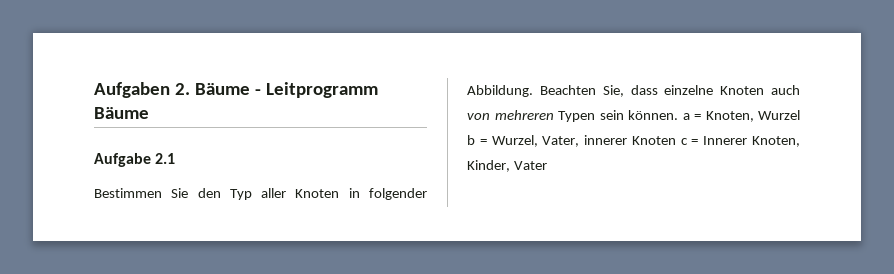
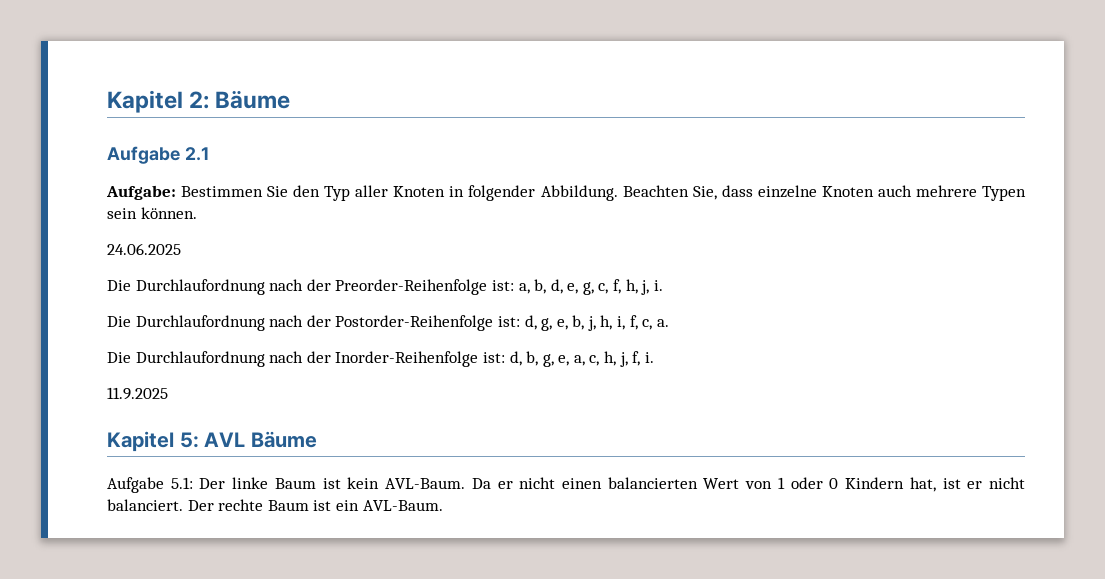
[94,82,378,98] Aufgaben 2. Bäume - Leitprogramm -> [107,90,210,113] Kapitel 2:
(176, 158) none -> [106,185,176,200] Aufgabe:
[467,110,554,120] von mehreren -> [915,185,977,197] mehrere
[682,110,800,122] [467,135,800,147] [467,160,547,172] a = Knoten, Wurzel b = Wurzel, Vater, innerer Knoten c = Innerer Knoten, Kinder, Vater -> [107,243,181,255] [107,279,663,295] [107,315,669,331] [107,351,654,367] [107,387,168,400] [107,431,317,452] [107,477,1026,493] [107,499,443,511] // 24.06.2025 // Die Durchlaufordnung nach der Preorder-Reihenfolge ist: a, b, d, e, g, c, f, h, j, i. // Die Durchlaufordnung nach der Postorder-Reihenfolge ist: d, g, e, b, j, h, i, f, c, a. // Die Durchlaufordnung nach der Inorder-Reihenfolge ist: d, b, g, e, a, c, h, j, f, i. // 11.9.2025 // Kapitel 5: AVL Bäume // Aufgabe 5.1: Der linke Baum ist kein AVL-Baum. Da er nicht einen balancierten Wert von 1 oder 0 Kindern hat, ist er nicht balanciert. Der rechte Baum ist ein AVL-Baum.

